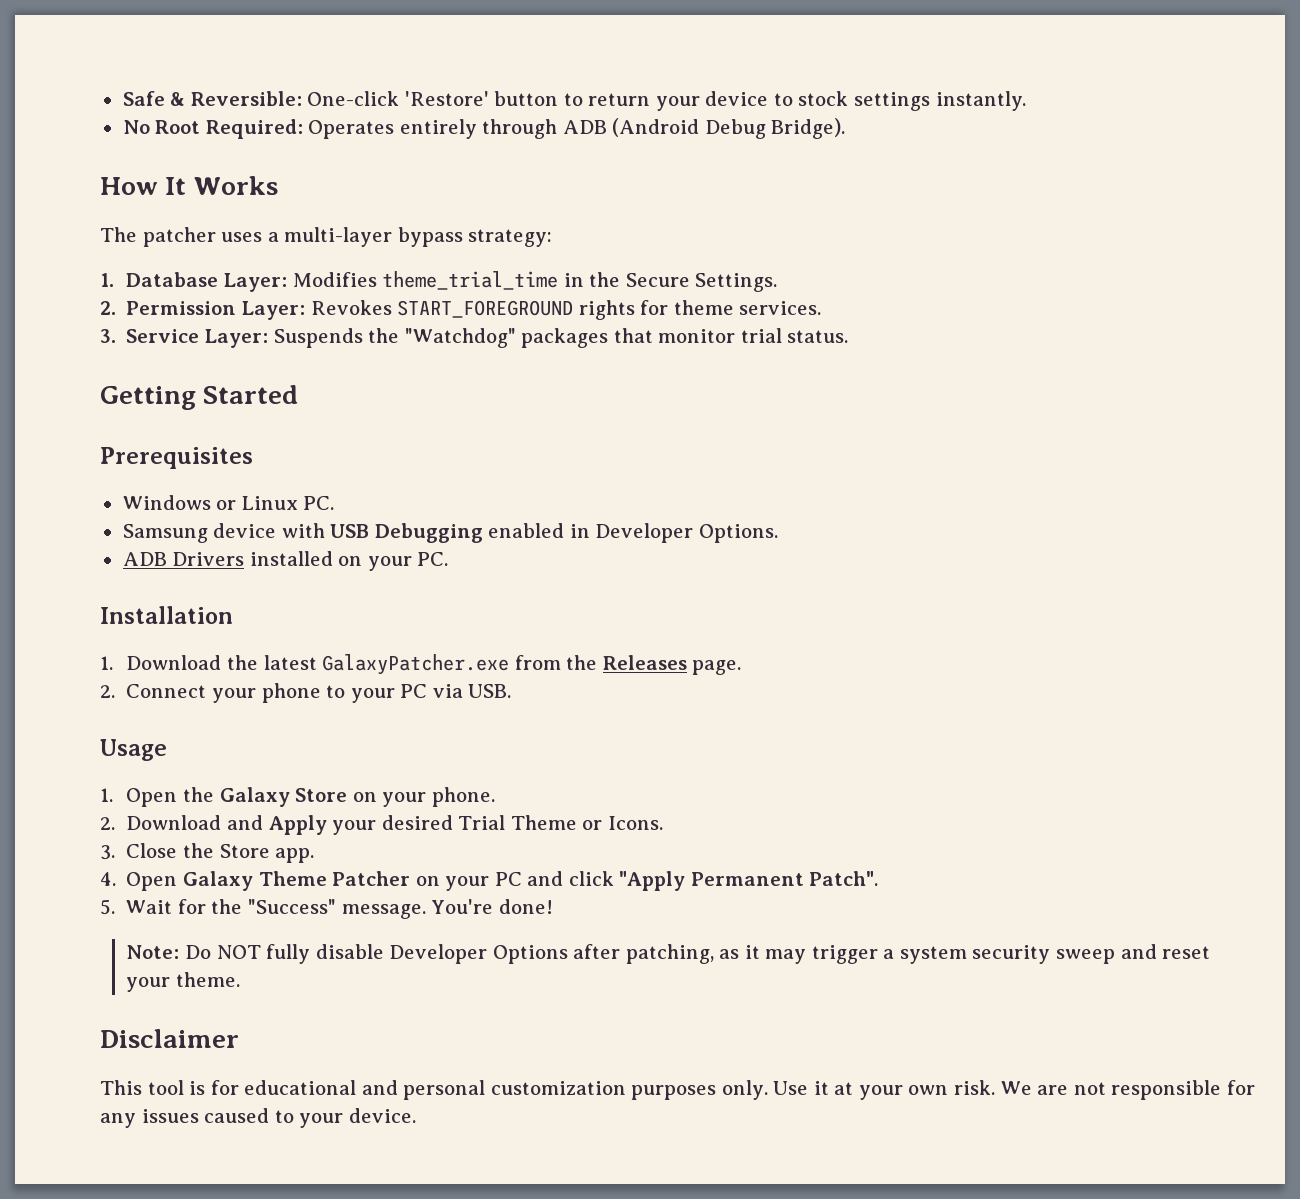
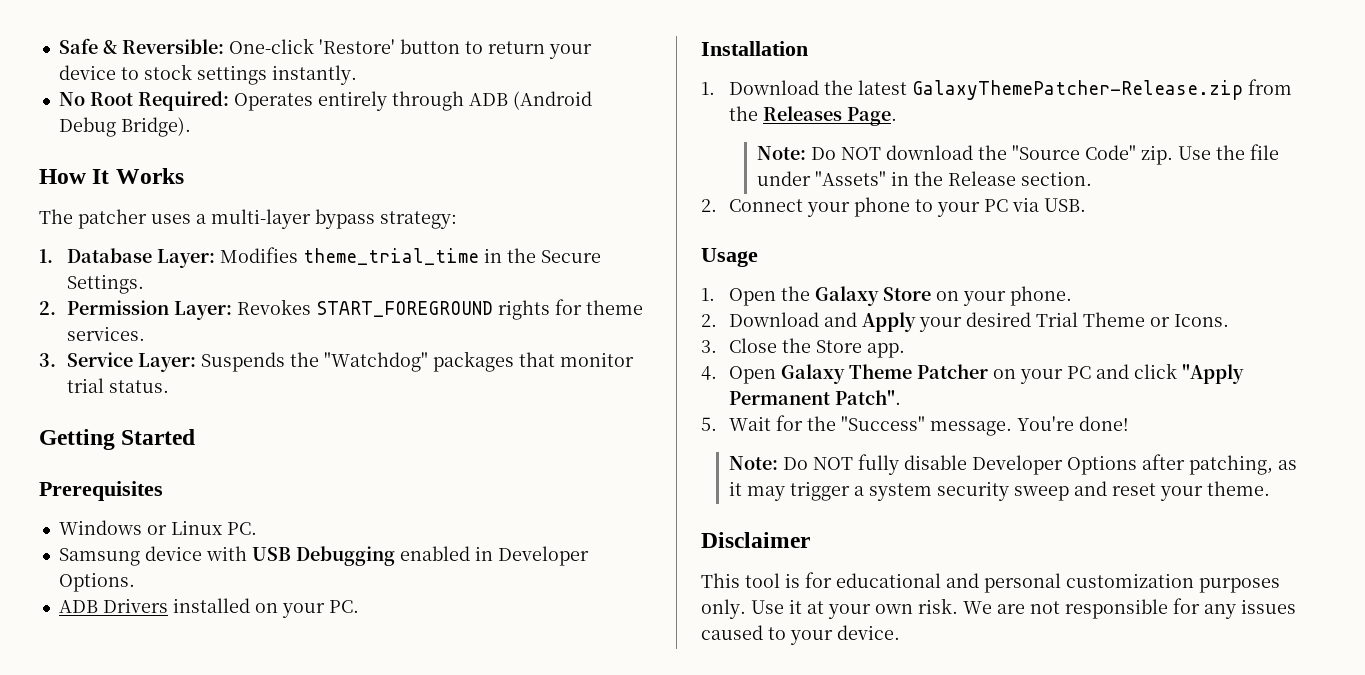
[322,654,510,675] GalaxyPatcher.exe -> [912,80,1244,100] GalaxyThemePatcher-Release.zip
[692,660,742,675] page. -> [847,107,898,126] [757,144,1280,165] [757,171,1093,186] Page. // Note: Do NOT download the "Source Code" zip. Use the file under "Assets" in the Release section.

